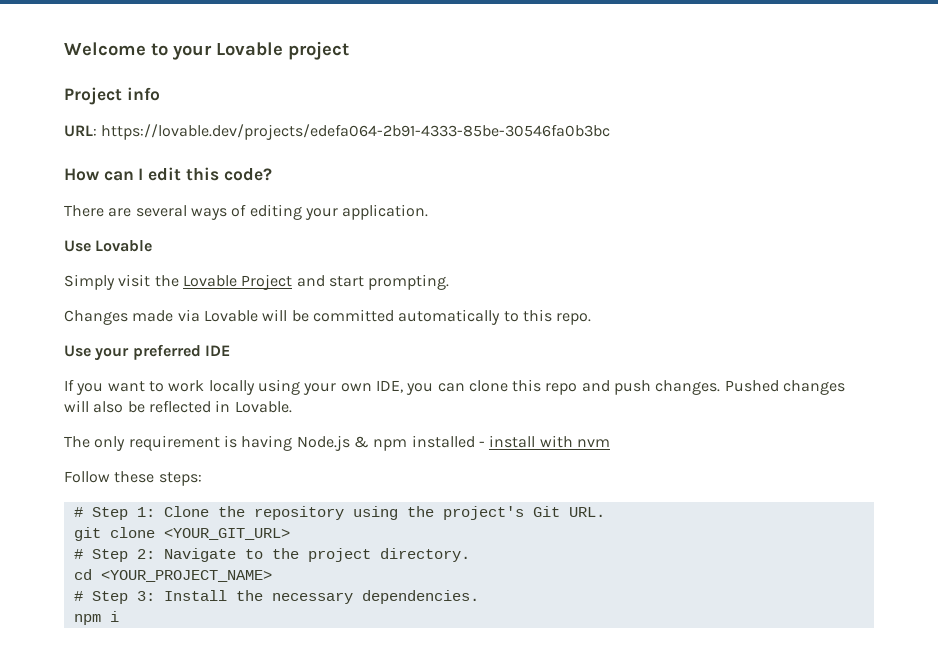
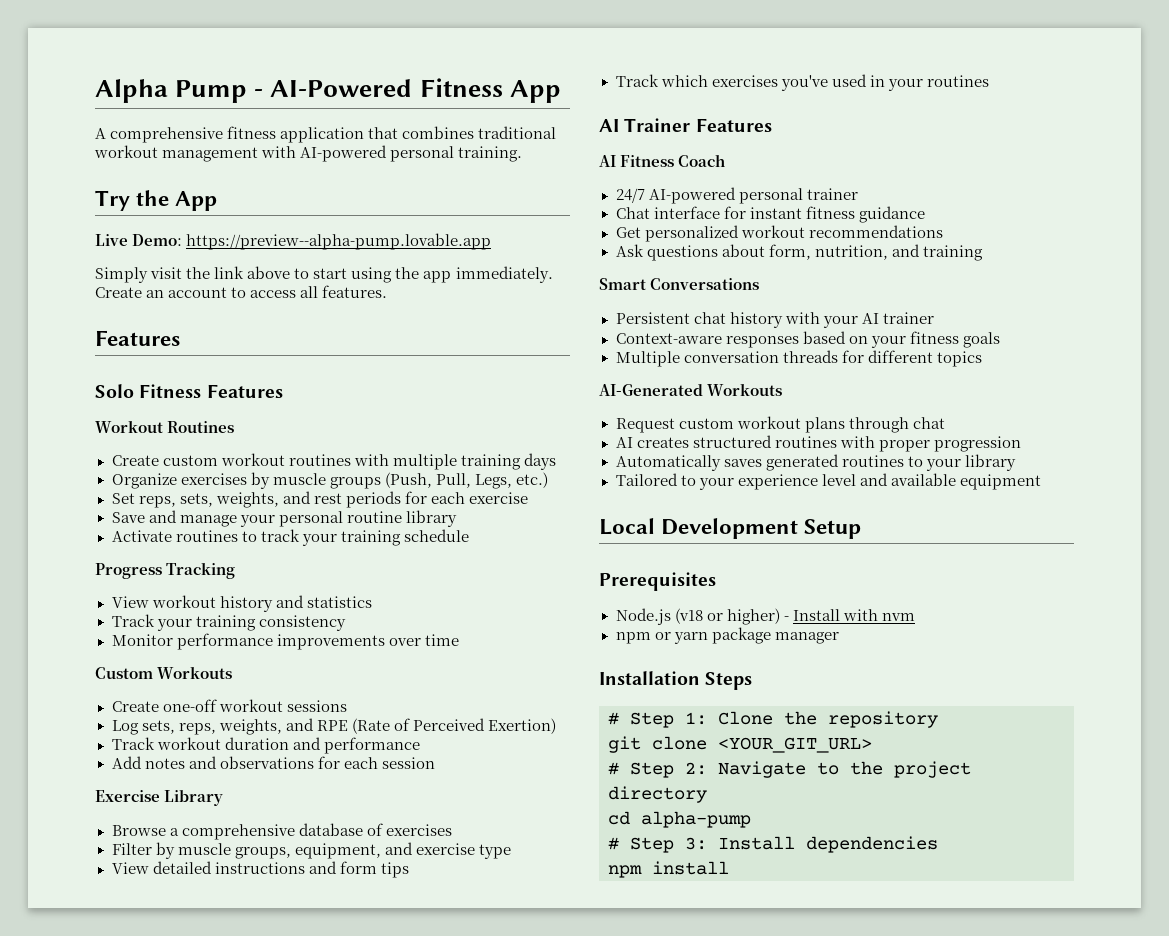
[64,41,349,60] [64,87,160,105] [64,124,611,140] [64,167,272,181] [64,204,429,220] [64,240,153,252] [64,274,450,290] [64,309,592,325] [64,344,230,361] [64,379,846,395] [64,400,292,413] [64,435,610,451] [64,471,202,486] Welcome to your Lovable project // Project info // URL: https://lovable.dev/projects/edefa064-2b91-4333-85be-30546fa0b3bc // How can I edit this code? // There are several ways of editing your application. // Use Lovable // Simply visit the Lovable Project and start prompting. // Changes made via Lovable will be committed automatically to this repo. // Use your preferred IDE // If you want to work locally using your own IDE, you can clone this repo and push changes. Pushed changes will also be reflected in Lovable. // The only requirement is having Node.js & npm installed - install with nvm // Follow these steps: -> [95,78,561,103] [95,126,557,143] [94,145,523,162] [95,190,218,211] [95,233,492,250] [95,266,553,283] [95,285,388,298] [95,330,180,346] [95,384,283,398] [95,420,235,433] [111,453,556,470] [111,472,548,489] [111,491,528,508] [111,510,457,527] [111,529,469,546] [95,562,236,579] [111,595,372,612] [111,614,346,631] [111,633,459,650] [95,666,233,679] [111,699,347,712] [111,718,556,735] [111,737,420,754] [111,756,435,769] [95,790,224,806] [111,823,452,840] [111,842,511,859] [111,861,409,878] [615,74,989,91] [599,118,772,132] [599,154,726,167] [615,187,858,204] [615,206,925,223] [615,225,943,242] [615,244,983,261] [599,278,760,290] [615,312,934,328] [615,331,1000,348] [615,350,982,367] [599,383,783,396] [615,416,945,433] [615,435,1021,452] [615,454,1016,471] [615,473,1041,490] [599,518,862,539] [599,572,716,591] [615,608,915,625] [615,627,839,644] [599,671,753,690] Alpha Pump - AI-Powered Fitness App // A comprehensive fitness application that combines traditional workout management with AI-powered personal training. // Try the App // Live Demo: https://preview--alpha-pump.lovable.app // Simply visit the link above to start using the app immediately. Create an account to access all features. // Features // Solo Fitness Features // Workout Routines // Create custom workout routines with multiple training days // Organize exercises by muscle groups (Push, Pull, Legs, etc.) // Set reps, sets, weights, and rest periods for each exercise // Save and manage your personal routine library // Activate routines to track your training schedule // Progress Tracking // View workout history and statistics // Track your training consistency // Monitor performance improvements over time // Custom Workouts // Create one-off workout sessions // Log sets, reps, weights, and RPE (Rate of Perceived Exertion) // Track workout duration and performance // Add notes and observations for each session // Exercise Library // Browse a comprehensive database of exercises // Filter by muscle groups, equipment, and exercise type // View detailed instructions and form tips // Track which exercises you've used in your routines // AI Trainer Features // AI Fitness Coach // 24/7 AI-powered personal trainer // Chat interface for instant fitness guidance // Get personalized workout recommendations // Ask questions about form, nutrition, and training // Smart Conversations // Persistent chat history with your AI trainer // Context-aware responses based on your fitness goals // Multiple conversation threads for different topics // AI-Generated Workouts // Request custom workout plans through chat // AI creates structured routines with proper progression // Automatically saves generated routines to your library // Tailored to your experience level and available equipment // Local Development Setup // Prerequisites // Node.js (v18 or higher) - Install with nvm // npm or yarn package manager // Installation Steps
[352,506,605,520] using the project's Git URL. -> (938, 719) none
[379,548,470,562] directory. -> [608,786,707,803] directory
[100,570,272,582] <YOUR_PROJECT_NAME> -> [641,811,751,828] alpha-pump
[235,590,479,604] [73,611,119,625] the necessary dependencies. // npm i -> [806,836,938,853] [608,861,729,878] dependencies // npm install

